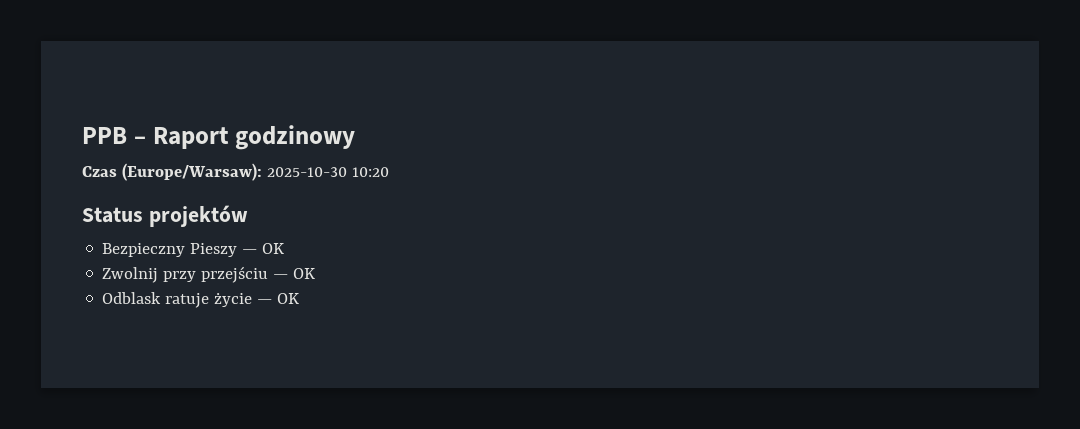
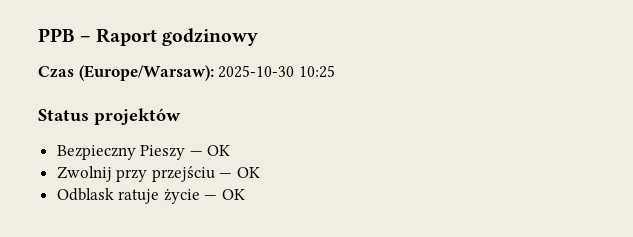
[351,167,389,177] 10:20 -> [298,65,335,78] 10:25

